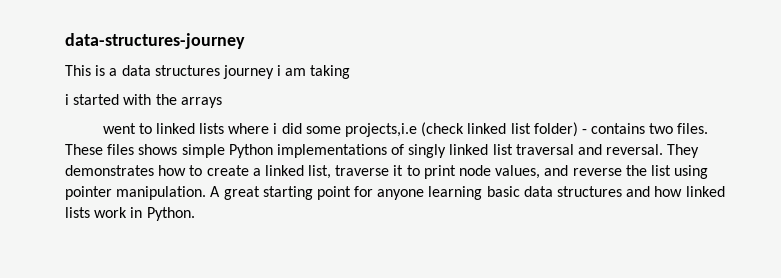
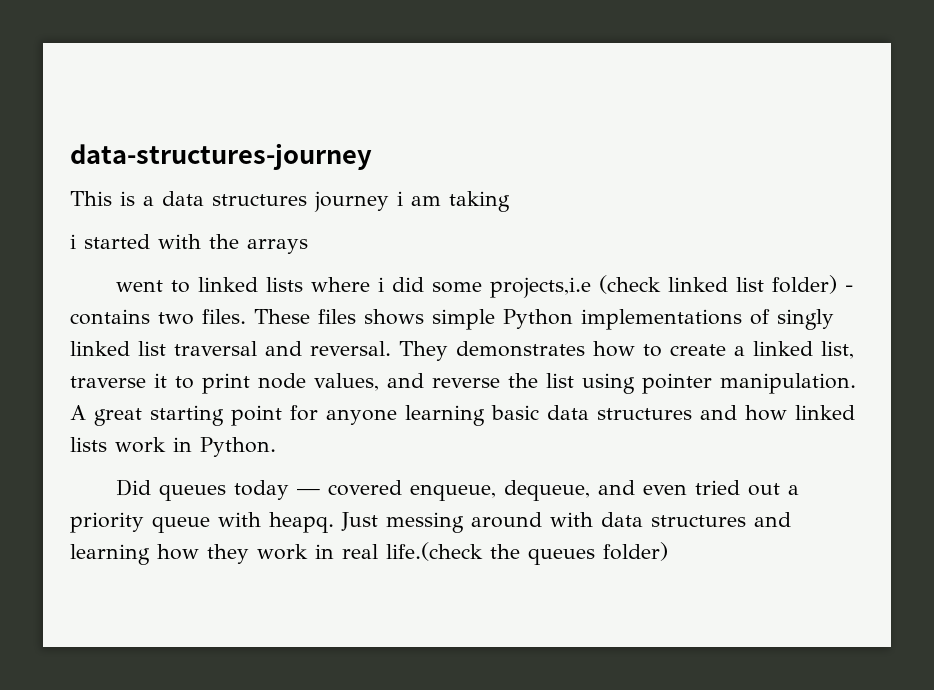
(195, 214) none -> [116,479,800,501] [70,512,791,533] [70,542,668,565] // Did queues today — covered enqueue, dequeue, and even tried out a priority queue with heapq. Just messing around with data structures and learning how they work in real life.(check the queues folder)

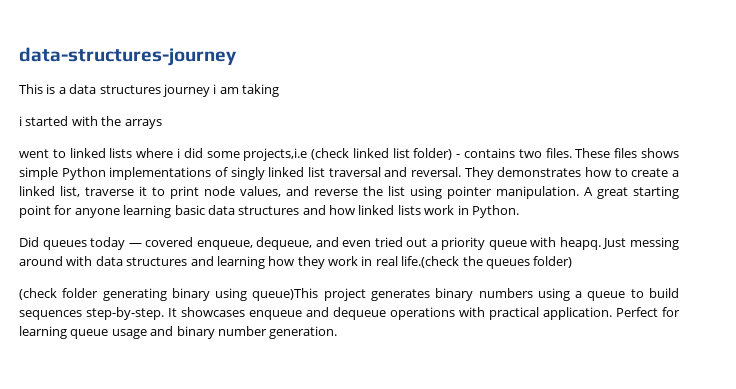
(668, 551) none -> [19,288,680,301] [19,307,680,320] [19,326,338,339] // (check folder generating binary using queue)This project generates binary numbers using a queue to build sequences step-by-step. It showcases enqueue and dequeue operations with practical application. Perfect for learning queue usage and binary number generation.

